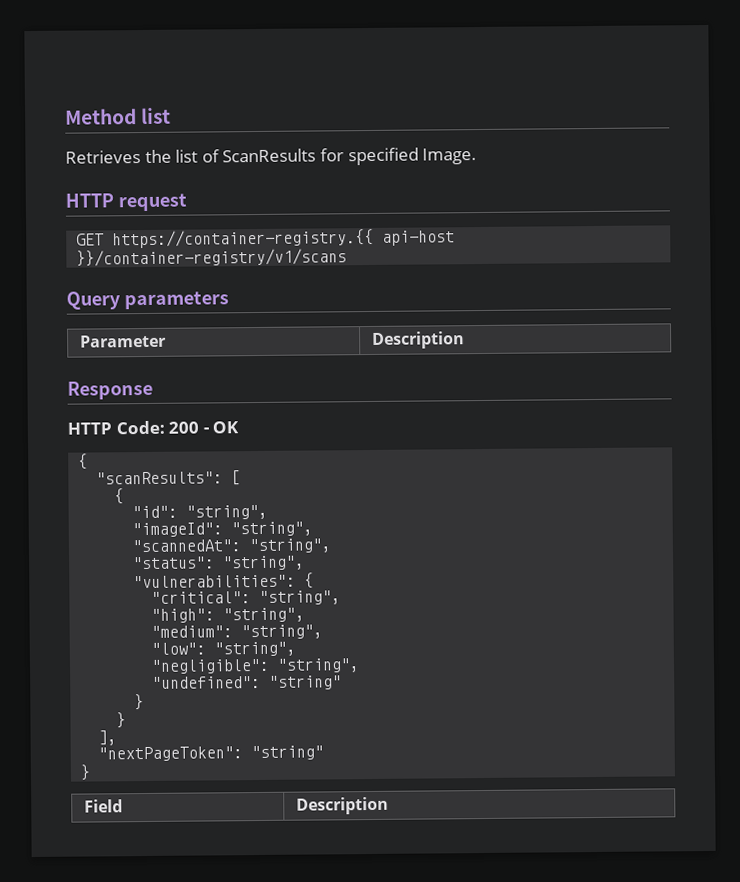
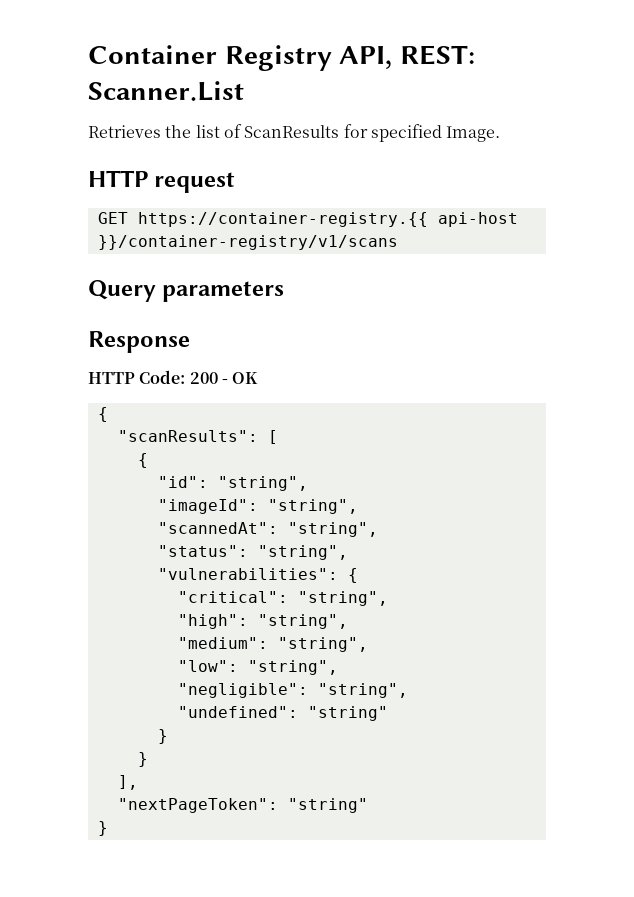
[65,107,172,125] Method list -> [88,45,475,71] [88,81,244,101] Container Registry API, REST: Scanner.List
[79,334,166,348] [371,331,465,349] // Parameter | Description -> (285, 291) none
[83,799,123,813] [295,796,389,815] // Field | Description -> (108, 828) none

